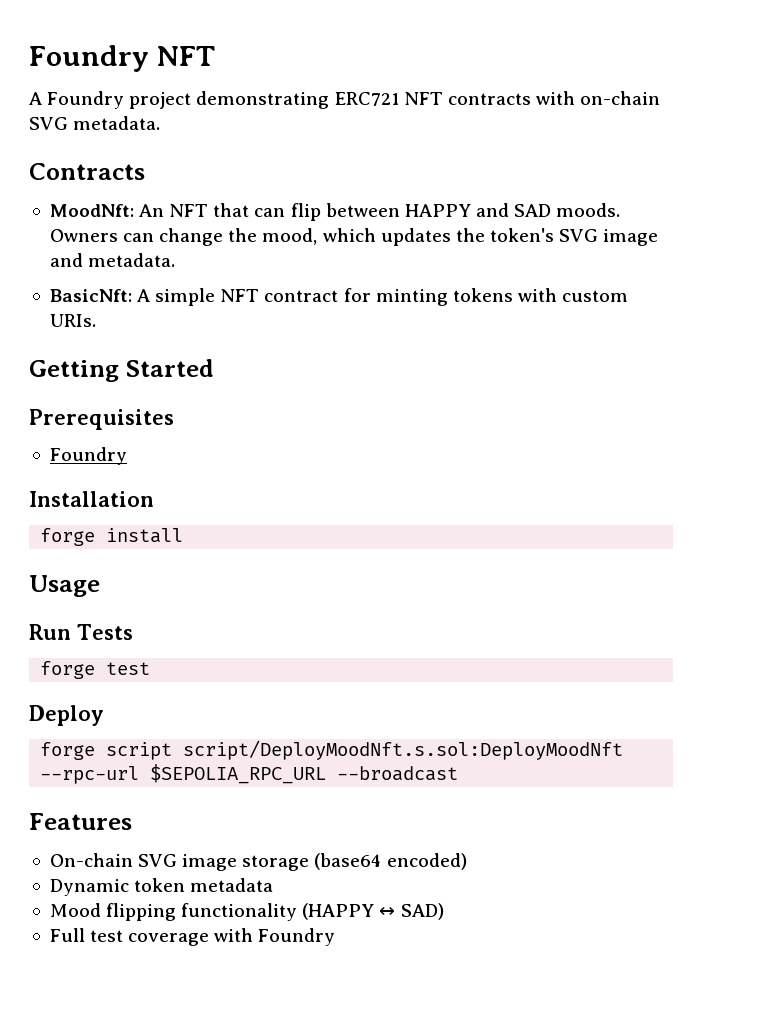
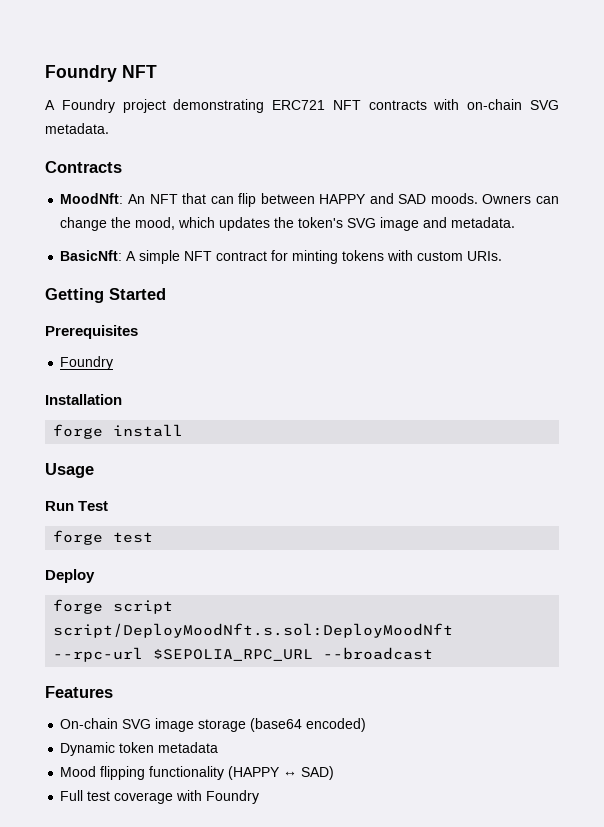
[77,624,133,640] Tests -> [78,501,109,511] Test

